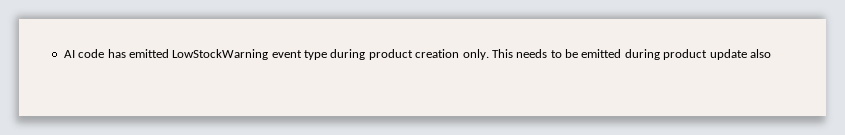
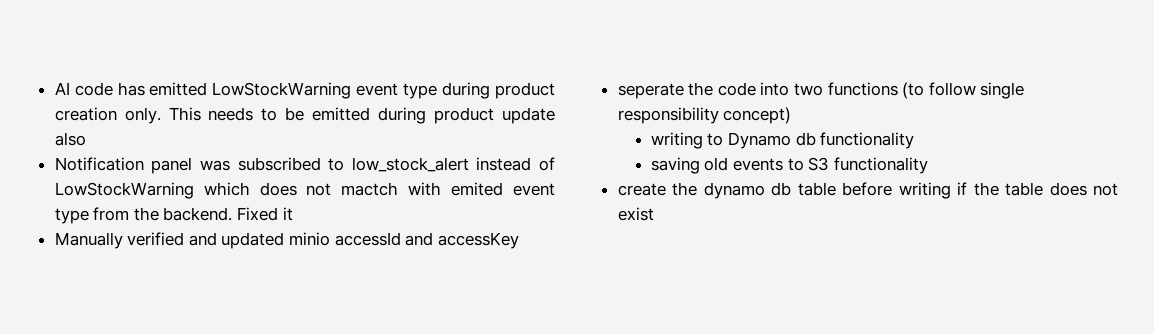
(771, 53) none -> [54,157,555,174] [54,182,555,199] [54,207,293,224] [54,232,519,249] [617,82,1025,99] [617,107,792,124] [650,132,915,149] [650,157,928,174] [617,182,1118,199] [617,207,654,221] // Notification panel was subscribed to low_stock_alert instead of LowStockWarning which does not mactch with emited event type from the backend. Fixed it // Manually verified and updated minio accessId and accessKey // seperate the code into two functions (to follow single responsibility concept) // writing to Dynamo db functionality // saving old events to S3 functionality // create the dynamo db table before writing if the table does not exist

